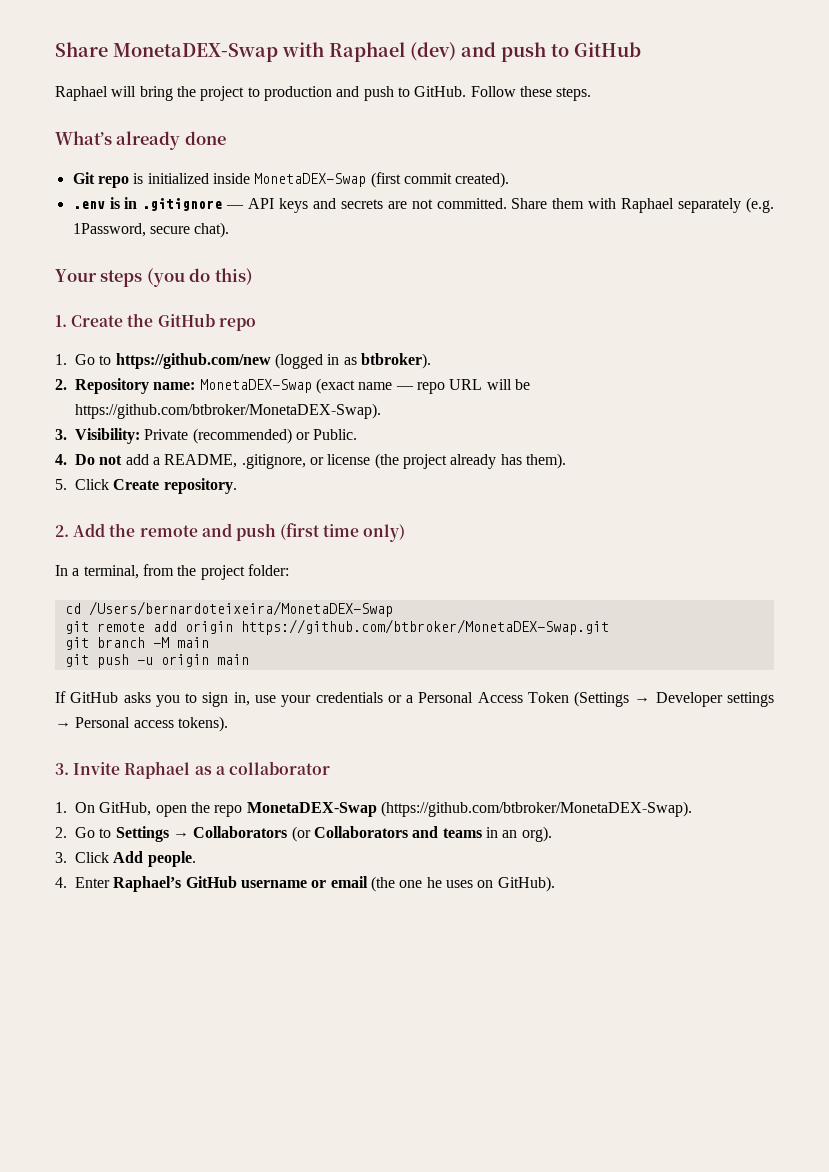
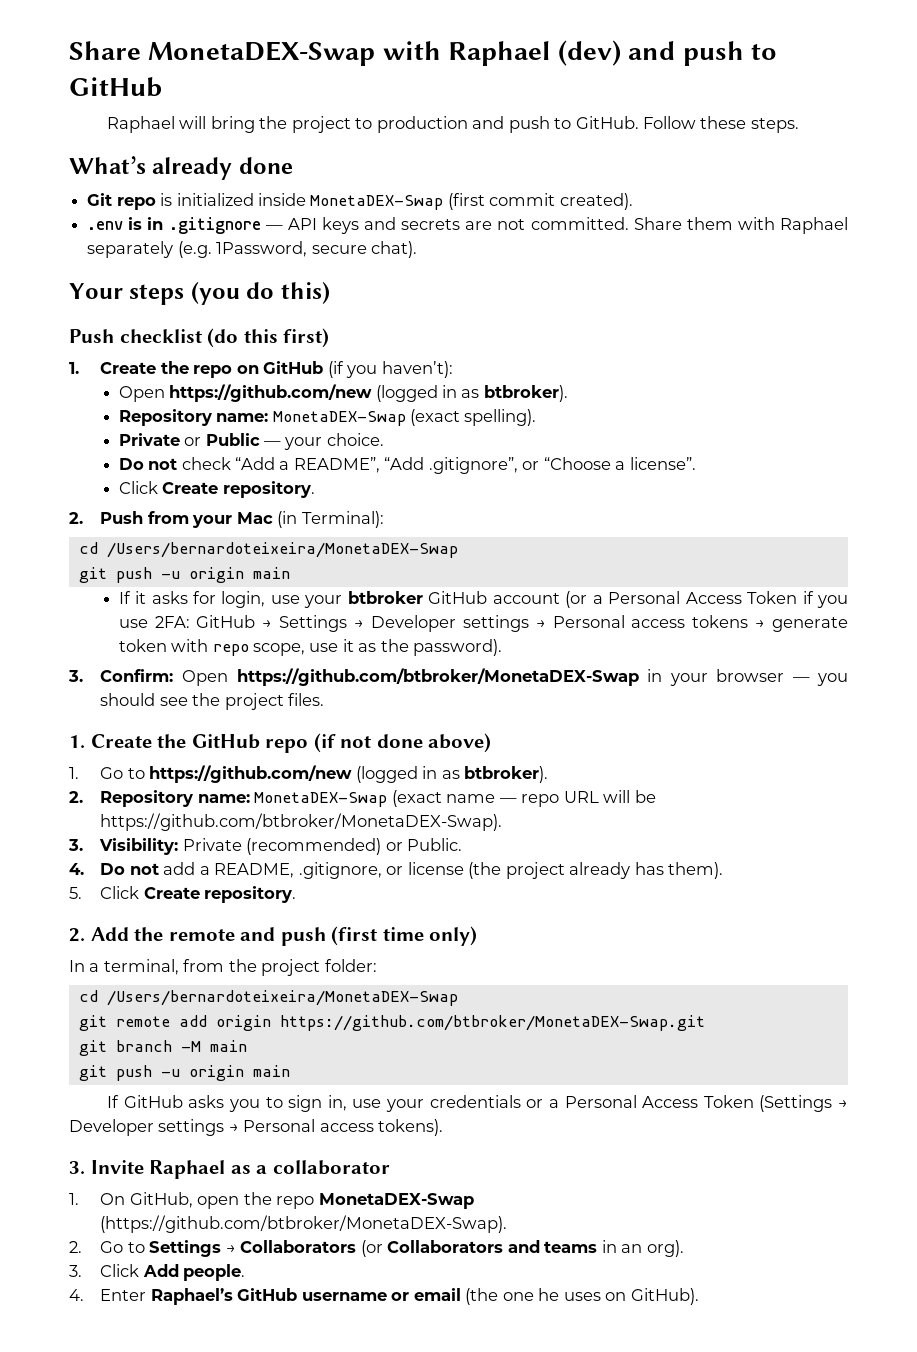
(253, 276) none -> [69,328,330,348] [69,361,453,378] [118,384,568,402] [118,409,537,426] [118,433,384,450] [118,457,696,474] [118,481,315,498] [69,511,384,528] [78,542,458,558] [78,567,290,583] [118,591,849,608] [118,615,848,632] [118,639,503,656] [68,668,848,686] [100,693,325,710] // Push checklist (do this first) // 1. Create the repo on GitHub (if you haven’t): // Open https://github.com/new (logged in as btbroker). // Repository name: MonetaDEX-Swap (exact spelling). // Private or Public — your choice. // Do not check “Add a README”, “Add .gitignore”, or “Choose a license”. // Click Create repository. // 2. Push from your Mac (in Terminal): // cd /Users/bernardoteixeira/MonetaDEX-Swap // git push -u origin main // If it asks for login, use your btbroker GitHub account (or a Personal Access Token if you use 2FA: GitHub → Settings → Developer settings → Personal access tokens → generate token with repo scope, use it as the password). // 3. Confirm: Open https://github.com/btbroker/MonetaDEX-Swap in your browser — you should see the project files.
(256, 324) none -> [313,733,492,753] (if not done above)

